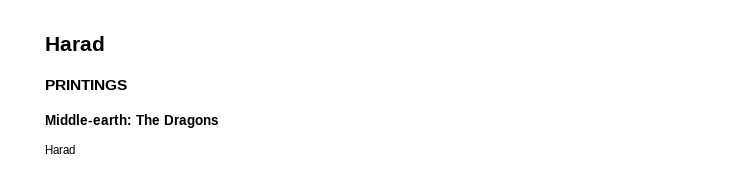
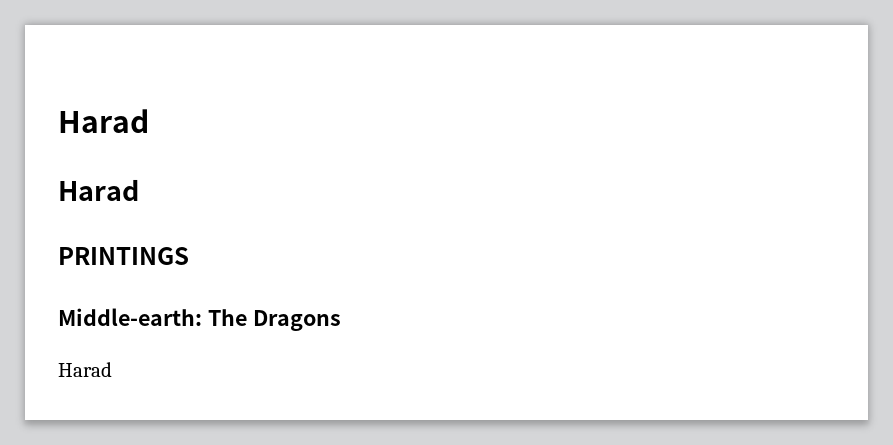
[45,36,105,51] Harad -> [58,109,149,133] [58,179,139,201] Harad // Harad

